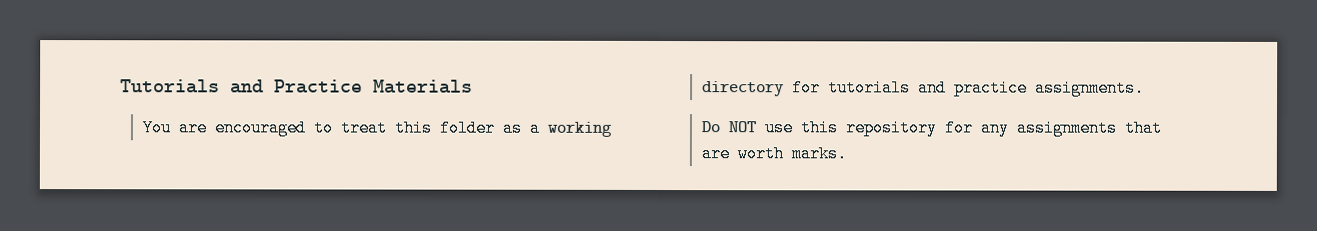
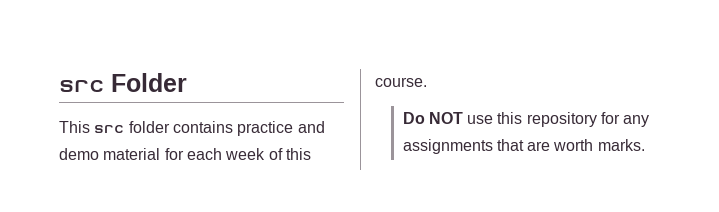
[120,79,473,94] [142,119,613,137] [702,79,1146,97] Tutorials and Practice Materials // You are encouraged to treat this folder as a working directory for tutorials and practice assignments. -> [59,73,187,92] [59,121,325,136] [59,148,311,160] [375,77,427,87] src Folder // This src folder contains practice and demo material for each week of this course.

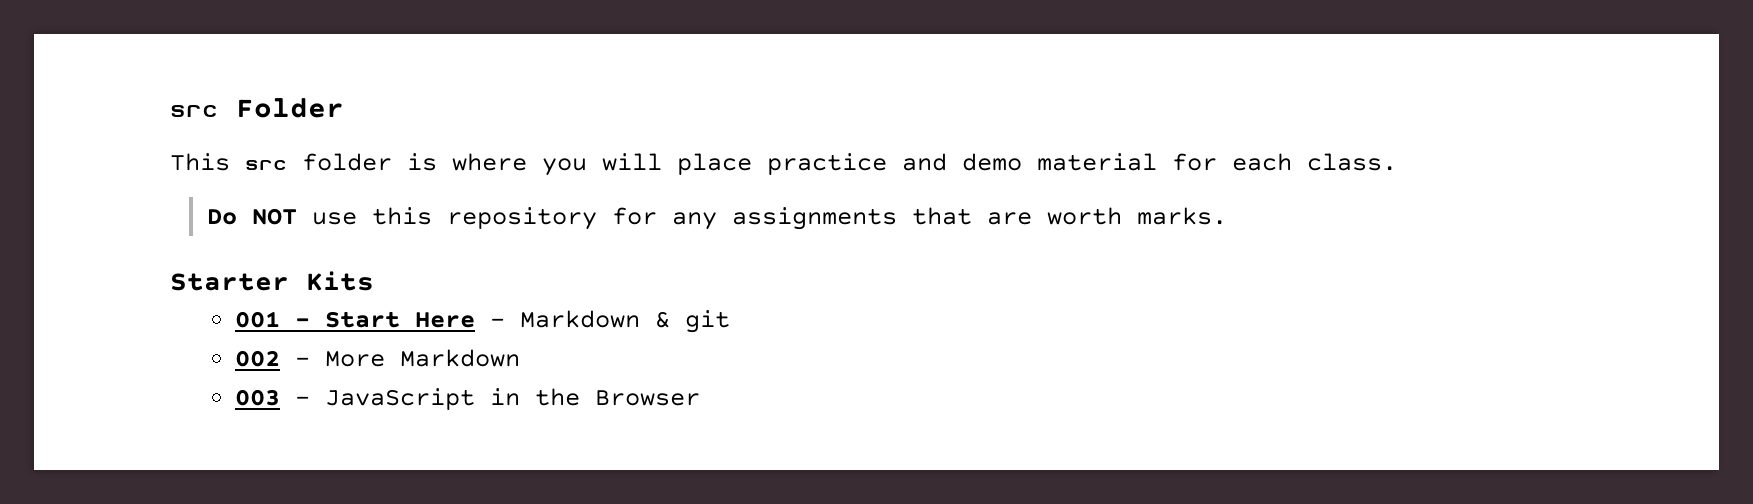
[172,121,233,133] contains -> [407,153,752,176] is where you will place
[225,148,311,160] [375,77,427,87] week of this course. -> [1307,153,1397,171] class.
(645, 145) none -> [170,271,374,291] [235,310,731,333] [235,349,521,367] [235,388,701,410] // Starter Kits // 001 - Start Here - Markdown & git // 002 - More Markdown // 003 - JavaScript in the Browser

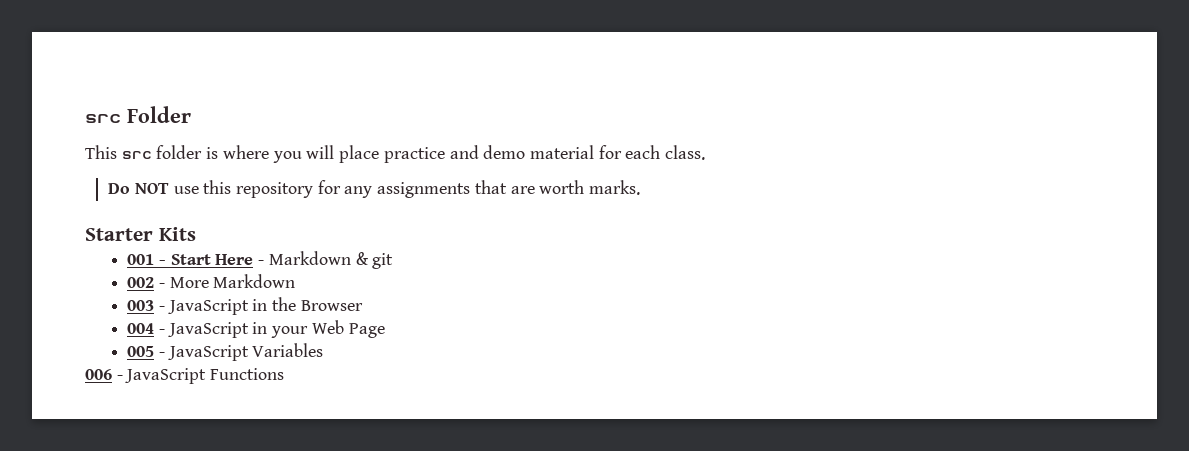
(701, 398) none -> [127,320,385,338] [127,343,324,361] [85,368,285,384] // 004 - JavaScript in your Web Page // 005 - JavaScript Variables // 006 - JavaScript Functions

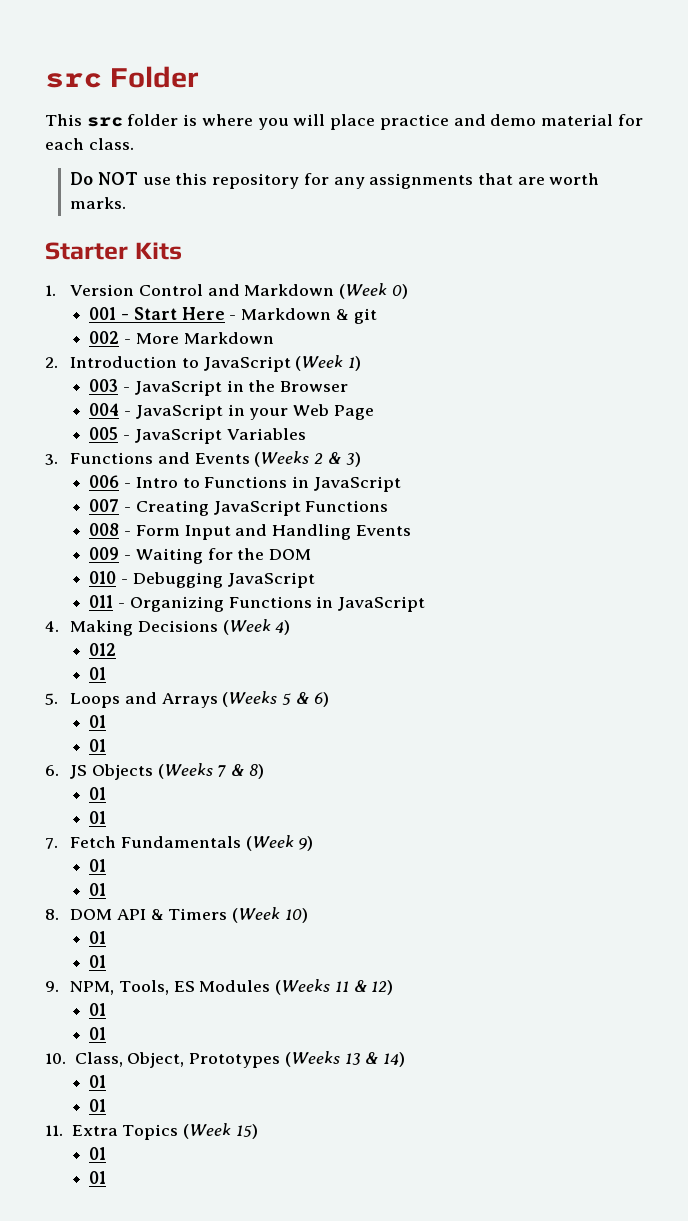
(196, 234) none -> [45,283,408,299] // 1. Version Control and Markdown (Week 0)
(296, 281) none -> [45,355,362,372] // 2. Introduction to JavaScript (Week 1)
[85,368,285,384] 006 - JavaScript Functions -> [45,451,361,467] [89,475,401,492] [89,499,389,516] [89,523,411,540] [89,547,312,564] [89,571,315,588] [89,595,426,612] [45,619,291,636] [89,643,117,656] [89,667,107,680] [45,691,329,708] [89,715,107,728] [89,739,107,752] [45,763,264,780] [89,787,107,800] [89,811,107,824] [45,835,314,851] [89,859,107,872] [89,883,107,896] [45,907,308,923] [89,931,107,944] [89,955,107,968] [45,979,394,995] [89,1003,107,1016] [89,1027,107,1040] [45,1051,406,1068] [89,1075,107,1088] [89,1099,107,1112] [45,1123,258,1140] [89,1147,107,1160] [89,1171,107,1184] 3. Functions and Events (Weeks 2 & 3) // 006 - Intro to Functions in JavaScript // 007 - Creating JavaScript Functions // 008 - Form Input and Handling Events // 009 - Waiting for the DOM // 010 - Debugging JavaScript // 011 - Organizing Functions in JavaScript // 4. Making Decisions (Week 4) // 012 // 01 // 5. Loops and Arrays (Weeks 5 & 6) // 01 // 01 // 6. JS Objects (Weeks 7 & 8) // 01 // 01 // 7. Fetch Fundamentals (Week 9) // 01 // 01 // 8. DOM API & Timers (Week 10) // 01 // 01 // 9. NPM, Tools, ES Modules (Weeks 11 & 12) // 01 // 01 // 10. Class, Object, Prototypes (Weeks 13 & 14) // 01 // 01 // 11. Extra Topics (Week 15) // 01 // 01

